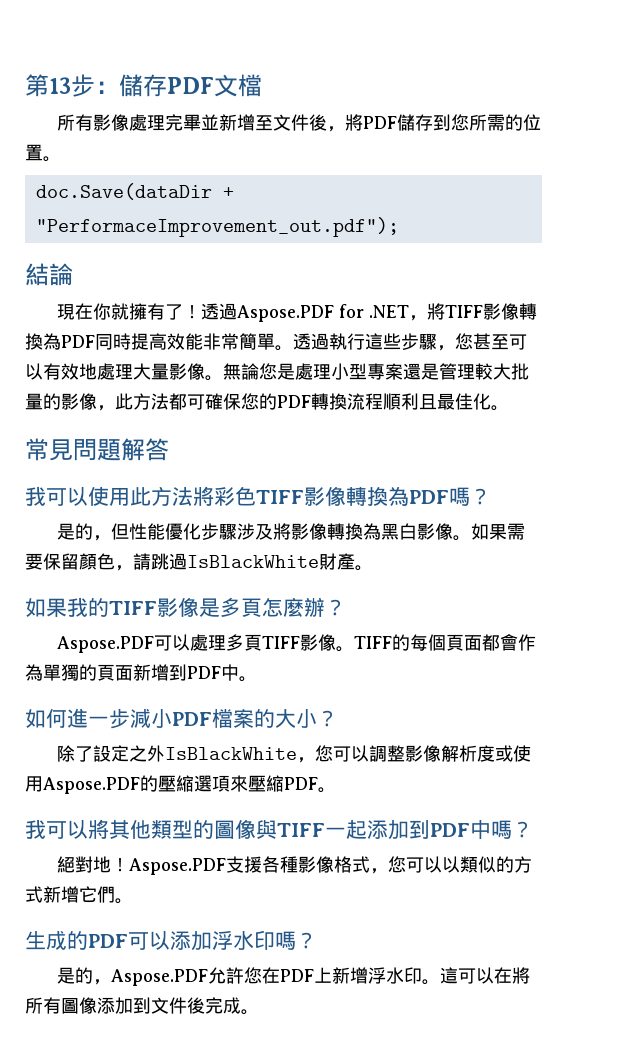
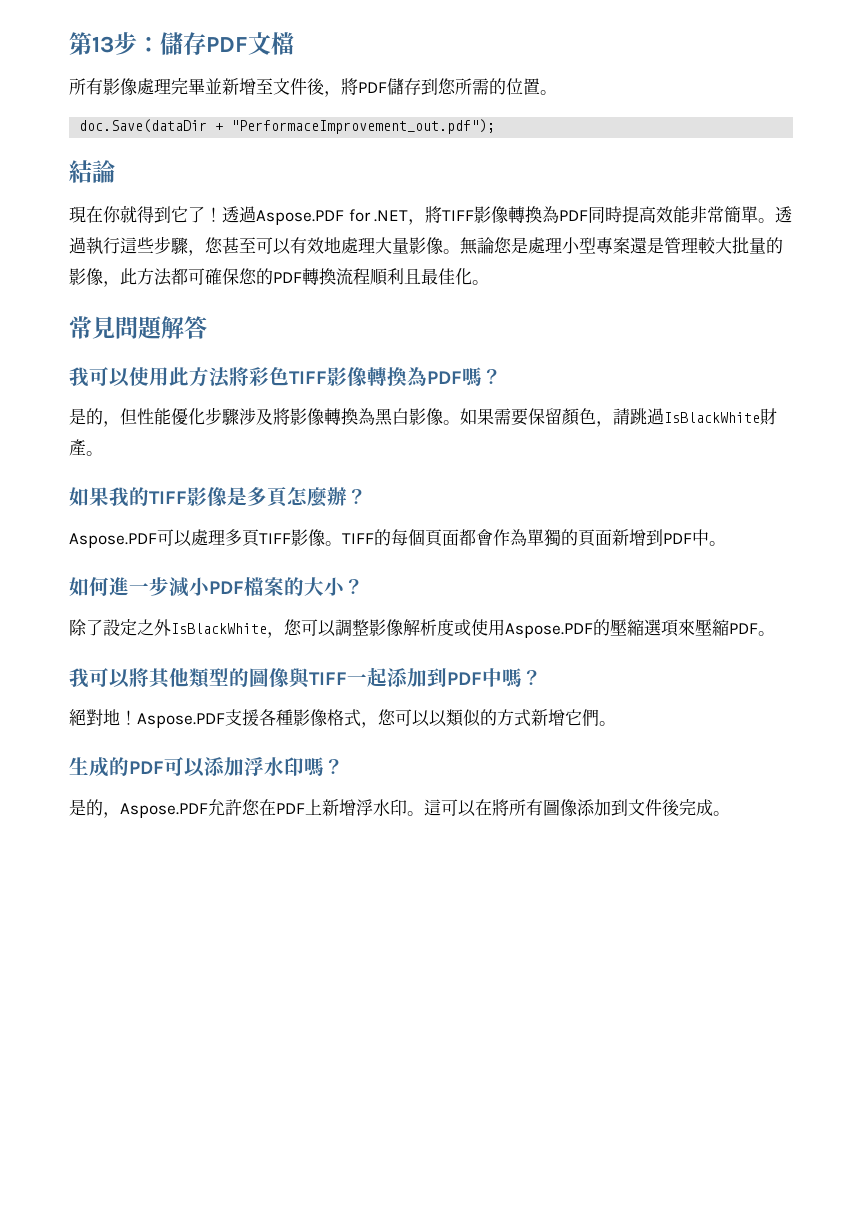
[129,303,166,320] 擁有 -> [137,206,188,223] 得到它

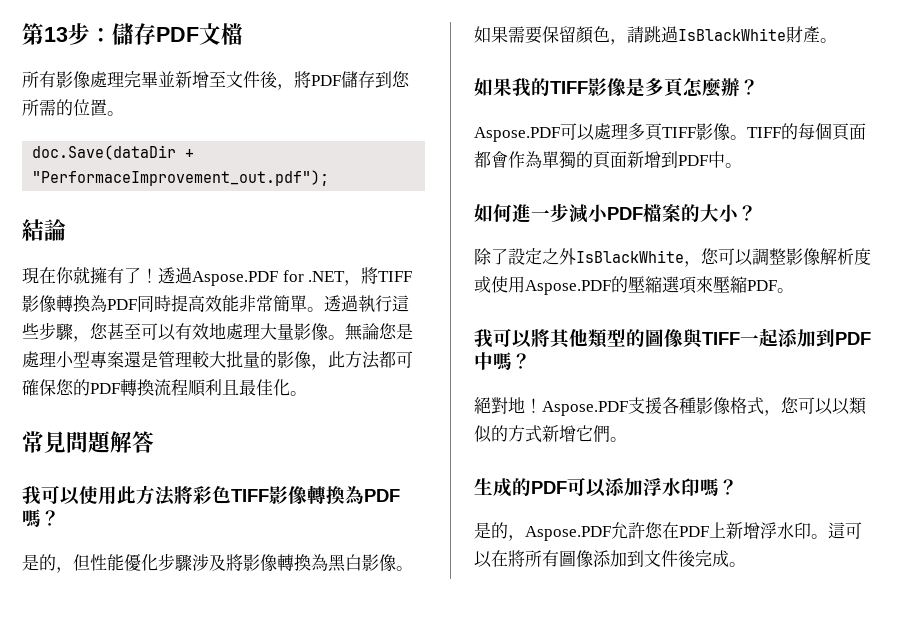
[137,206,188,223] 得到它 -> [90,267,124,284] 擁有

